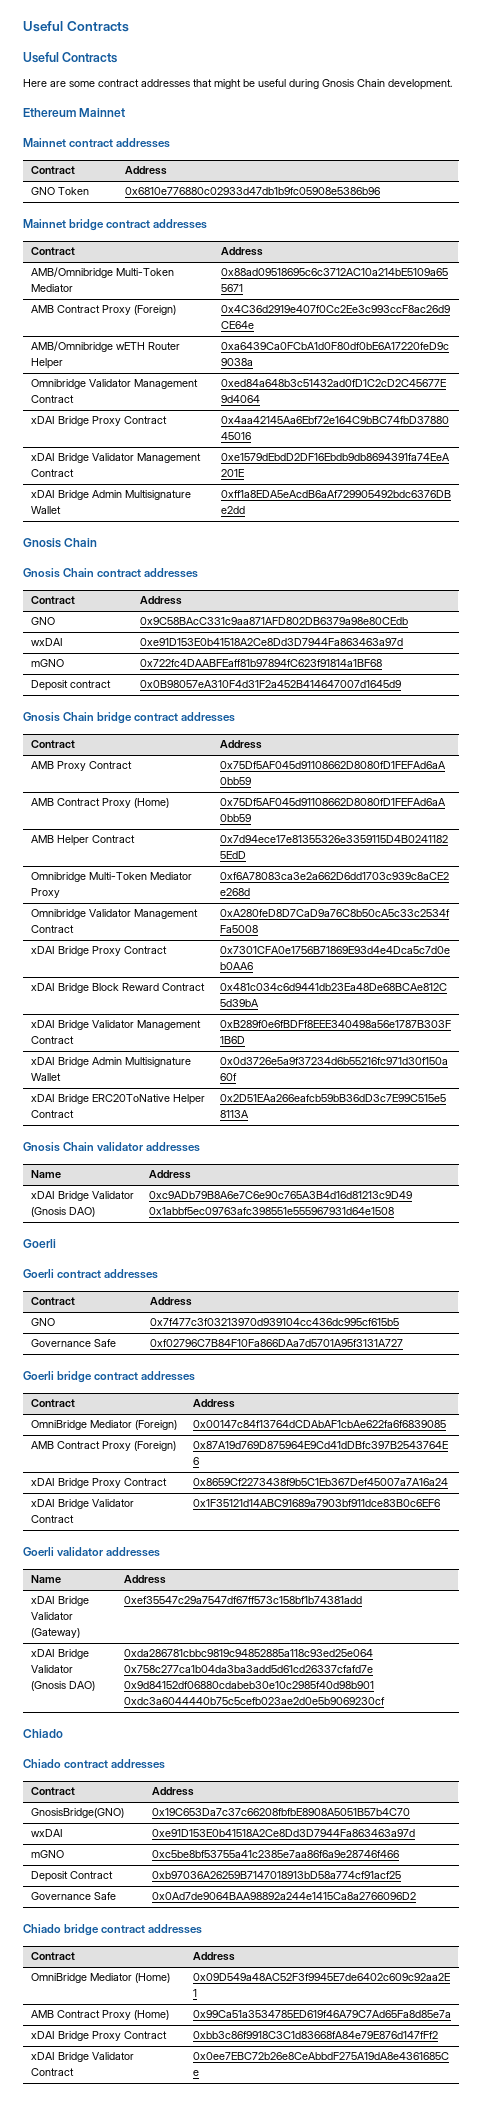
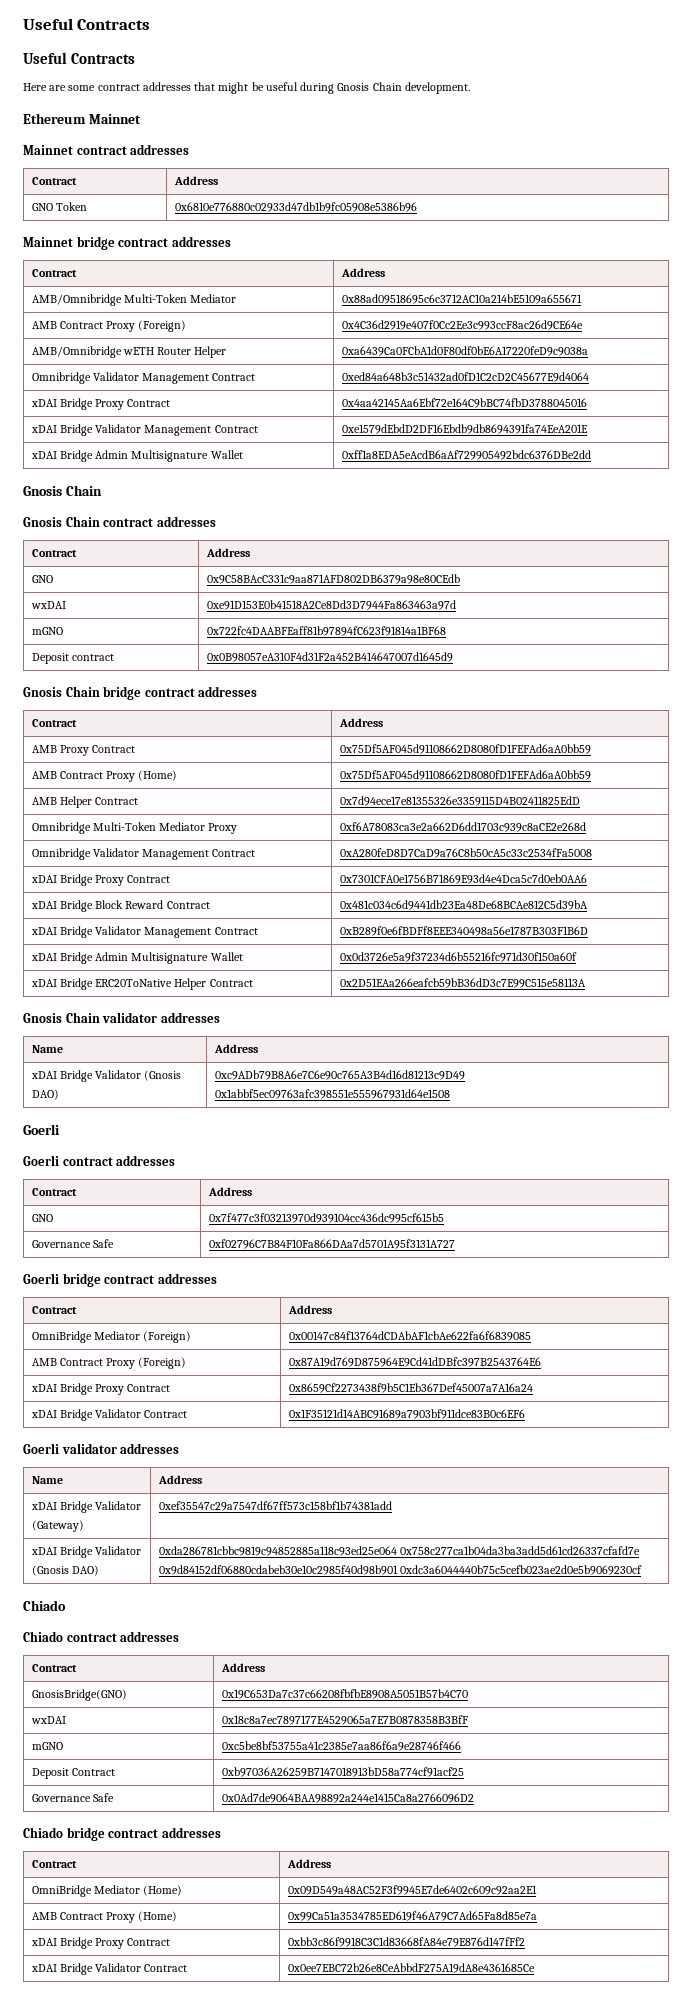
[151,1829,415,1837] 0xe91D153E0b41518A2Ce8Dd3D7944Fa863463a97d -> [221,1715,468,1725] 0x18c8a7ec7897177E4529065a7E7B0878358B3BfF

